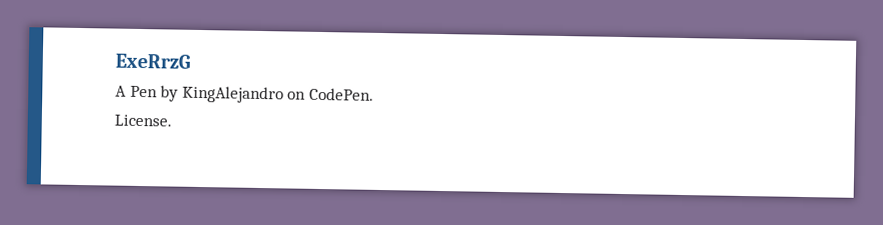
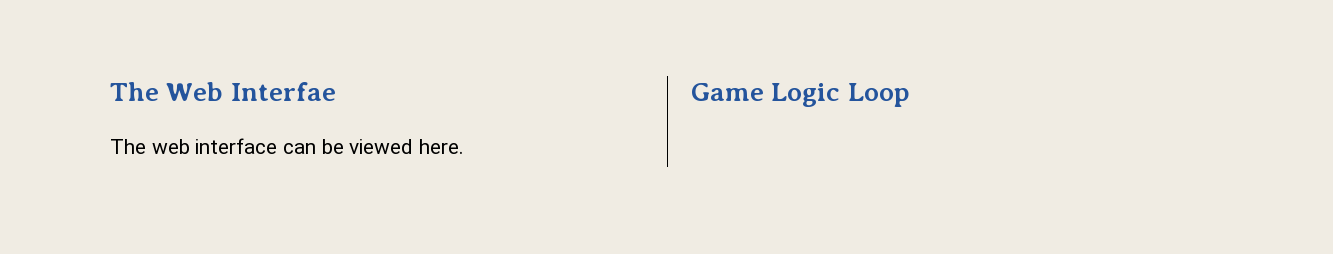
[115,53,191,69] [115,85,374,104] [114,114,172,127] ExeRrzG // A Pen by KingAlejandro on CodePen. // License. -> [110,82,336,101] [110,138,465,154] [691,83,910,107] The Web Interfae // The web interface can be viewed here. // Game Logic Loop

